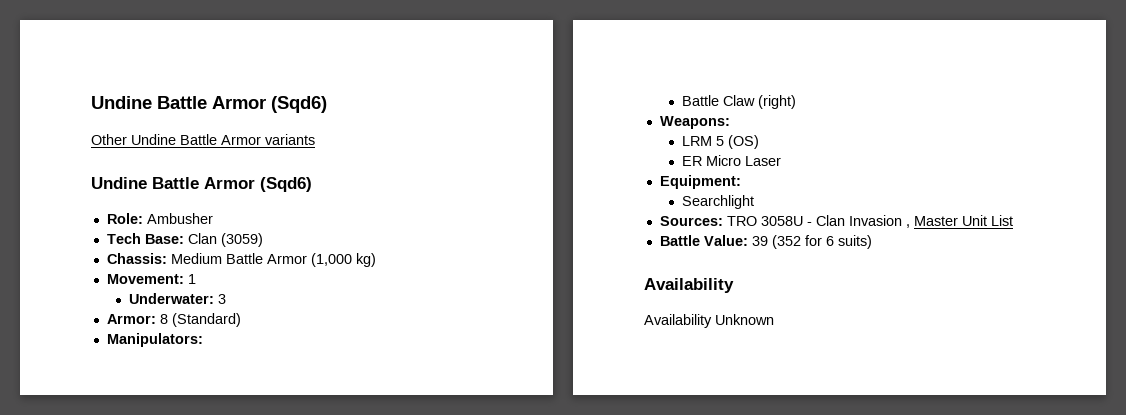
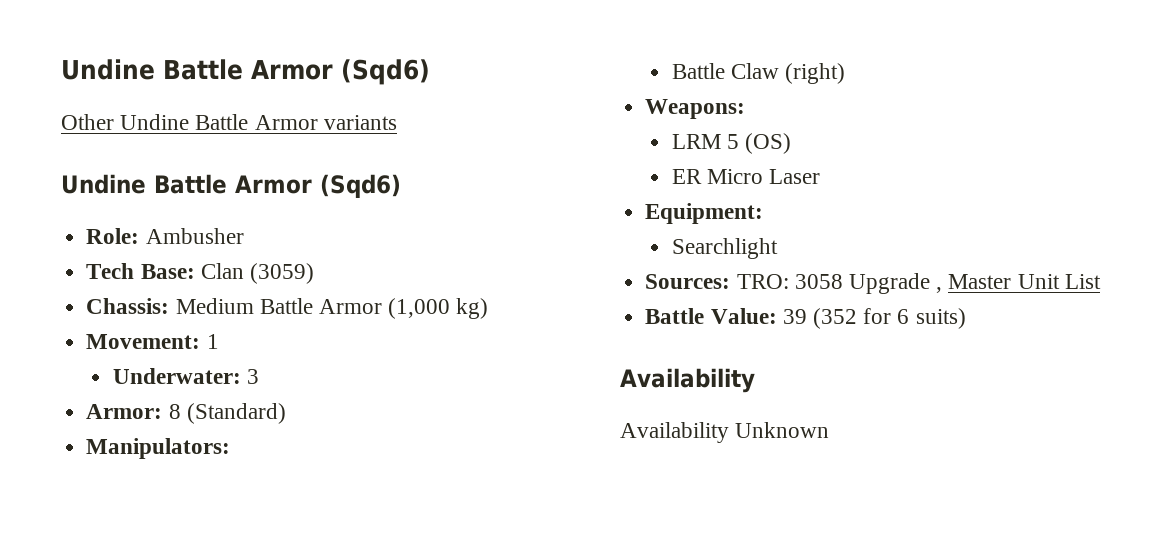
[726,215,902,226] TRO 3058U - Clan Invasion -> [736,273,930,294] TRO: 3058 Upgrade

